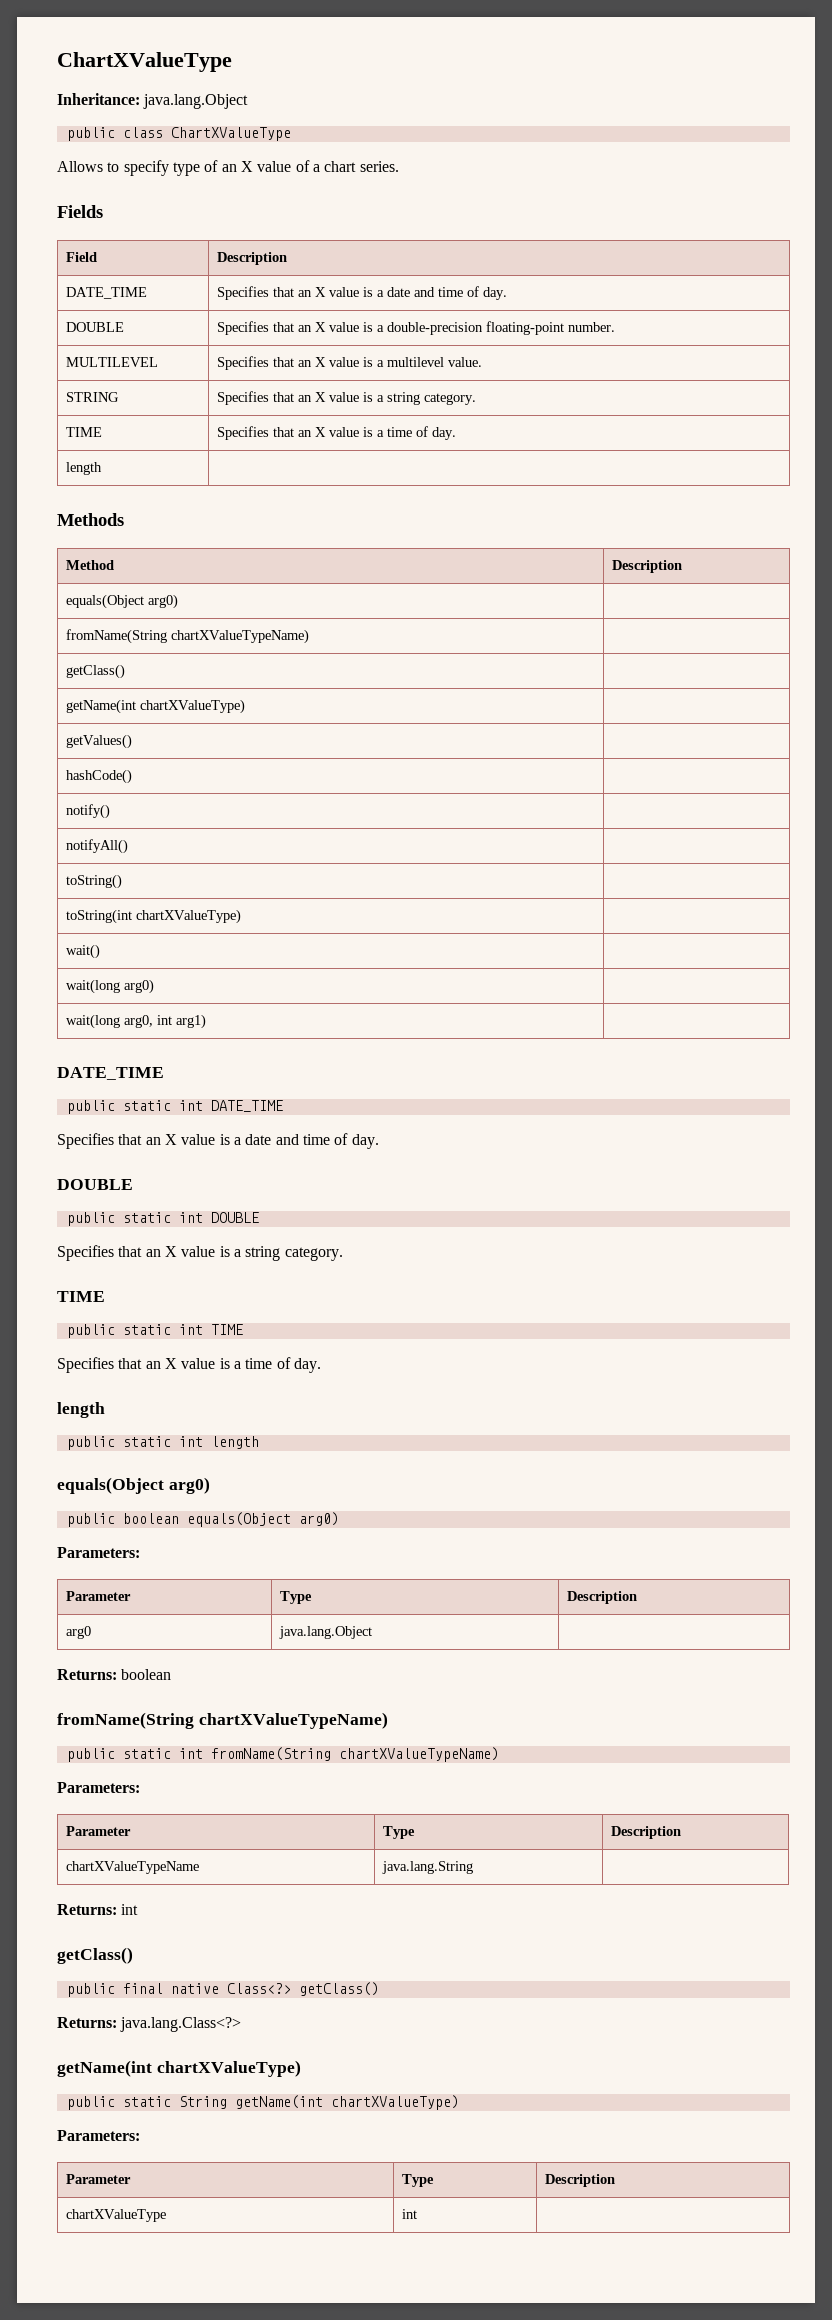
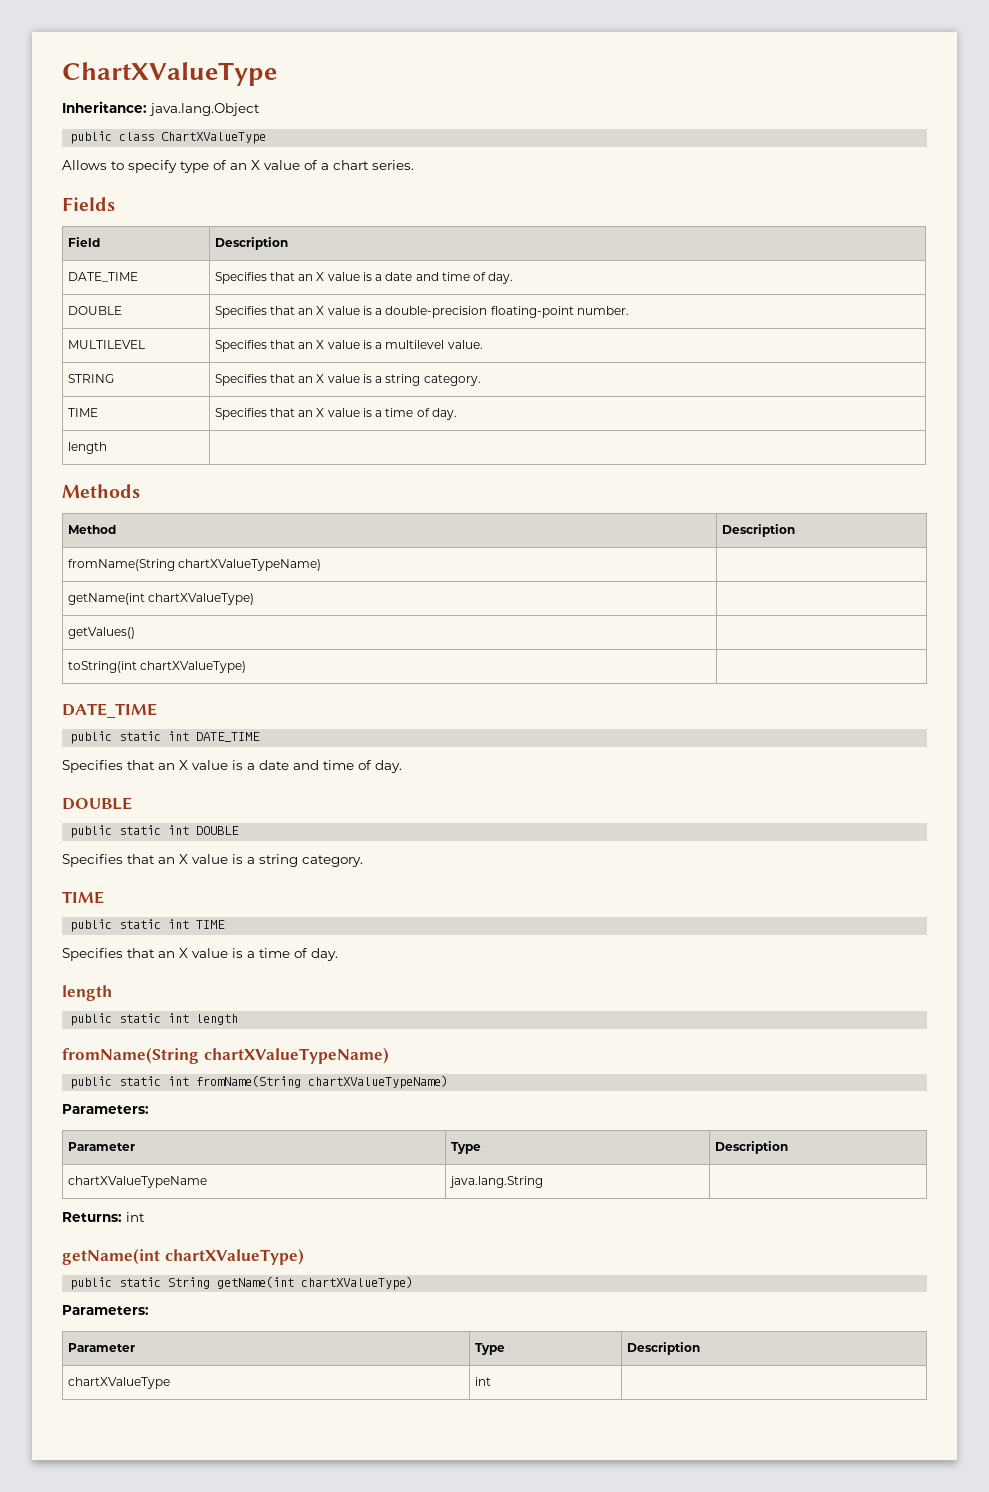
[66,594,179,609] // equals(Object arg0) | -> (795, 530) none
[66,664,126,679] // getClass() | -> (322, 565) none
[66,769,133,784] [66,804,111,819] [66,839,129,854] [66,874,123,889] [66,909,242,924] [66,944,101,959] [66,979,155,994] [66,1014,207,1029] hashCode() | // notify() | // notifyAll() | // toString() | // toString(int chartXValueType) | // wait() | // wait(long arg0) | // wait(long arg0, int arg1) -> [67,661,247,673] toString(int chartXValueType)
[57,1477,210,1494] [66,1512,339,1527] [57,1547,140,1558] [66,1591,132,1601] [280,1591,313,1604] [567,1591,638,1604] [66,1626,92,1639] [279,1626,373,1639] [57,1669,172,1680] // equals(Object arg0) // public boolean equals(Object arg0) // Parameters: // Parameter | Type | Description // arg0 | java.lang.Object | // Returns: boolean -> (239, 1019) none
[57,1947,133,1964] [66,1982,379,1997] [57,2017,242,2032] // getClass() // public final native Class<?> getClass() // Returns: java.lang.Class<?> -> (145, 1217) none

